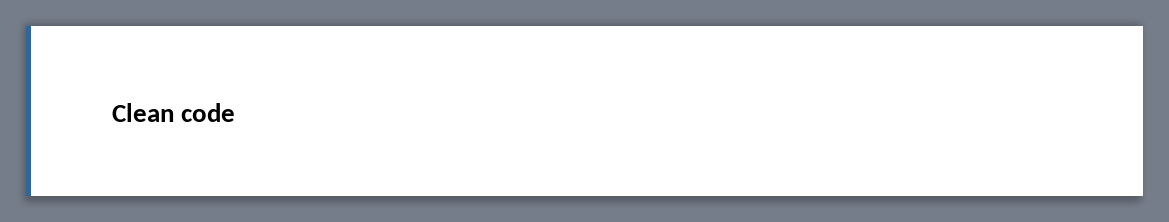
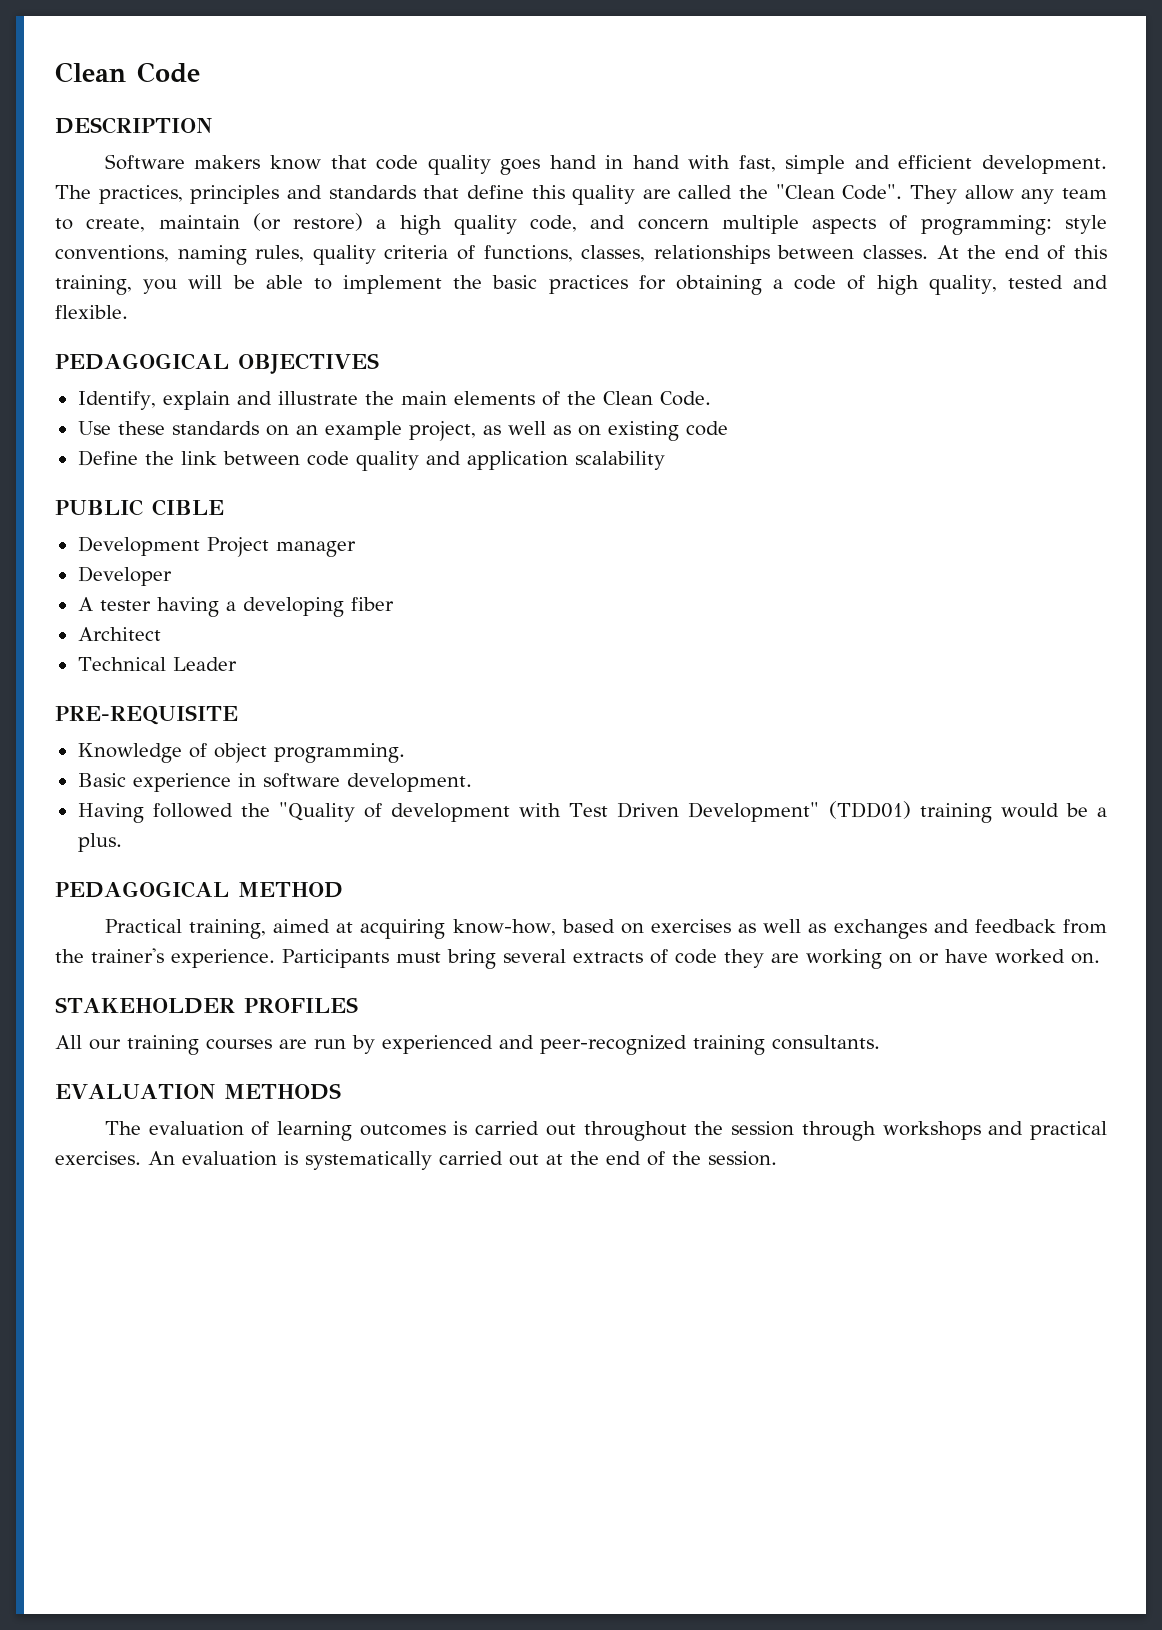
[112,103,236,122] Clean code -> [55,62,200,83] [55,117,212,134] [104,154,1108,175] [55,184,1107,205] [55,213,1107,235] [55,245,1108,265] [55,275,1109,295] [55,305,128,319] [55,353,379,374] [77,391,711,410] [77,421,728,441] [77,450,665,471] [55,499,224,516] [77,536,356,557] [77,566,172,586] [77,597,394,617] [77,627,161,641] [77,657,237,671] [55,705,238,725] [77,743,405,763] [77,773,472,792] [77,801,1107,823] [77,833,122,852] [55,881,343,898] [104,919,1107,939] [55,948,1100,969] [55,997,358,1014] [55,1035,880,1055] [55,1083,341,1100] [104,1121,1108,1141] [55,1151,777,1170] Clean Code // DESCRIPTION // Software makers know that code quality goes hand in hand with fast, simple and efficient development. The practices, principles and standards that define this quality are called the "Clean Code". They allow any team to create, maintain (or restore) a high quality code, and concern multiple aspects of programming: style conventions, naming rules, quality criteria of functions, classes, relationships between classes. At the end of this training, you will be able to implement the basic practices for obtaining a code of high quality, tested and flexible. // PEDAGOGICAL OBJECTIVES // Identify, explain and illustrate the main elements of the Clean Code. // Use these standards on an example project, as well as on existing code // Define the link between code quality and application scalability // PUBLIC CIBLE // Development Project manager // Developer // A tester having a developing fiber // Architect // Technical Leader // PRE-REQUISITE // Knowledge of object programming. // Basic experience in software development. // Having followed the "Quality of development with Test Driven Development" (TDD01) training would be a plus. // PEDAGOGICAL METHOD // Practical training, aimed at acquiring know-how, based on exercises as well as exchanges and feedback from the trainer's experience. Participants must bring several extracts of code they are working on or have worked on. // STAKEHOLDER PROFILES // All our training courses are run by experienced and peer-recognized training consultants. // EVALUATION METHODS // The evaluation of learning outcomes is carried out throughout the session through workshops and practical exercises. An evaluation is systematically carried out at the end of the session.

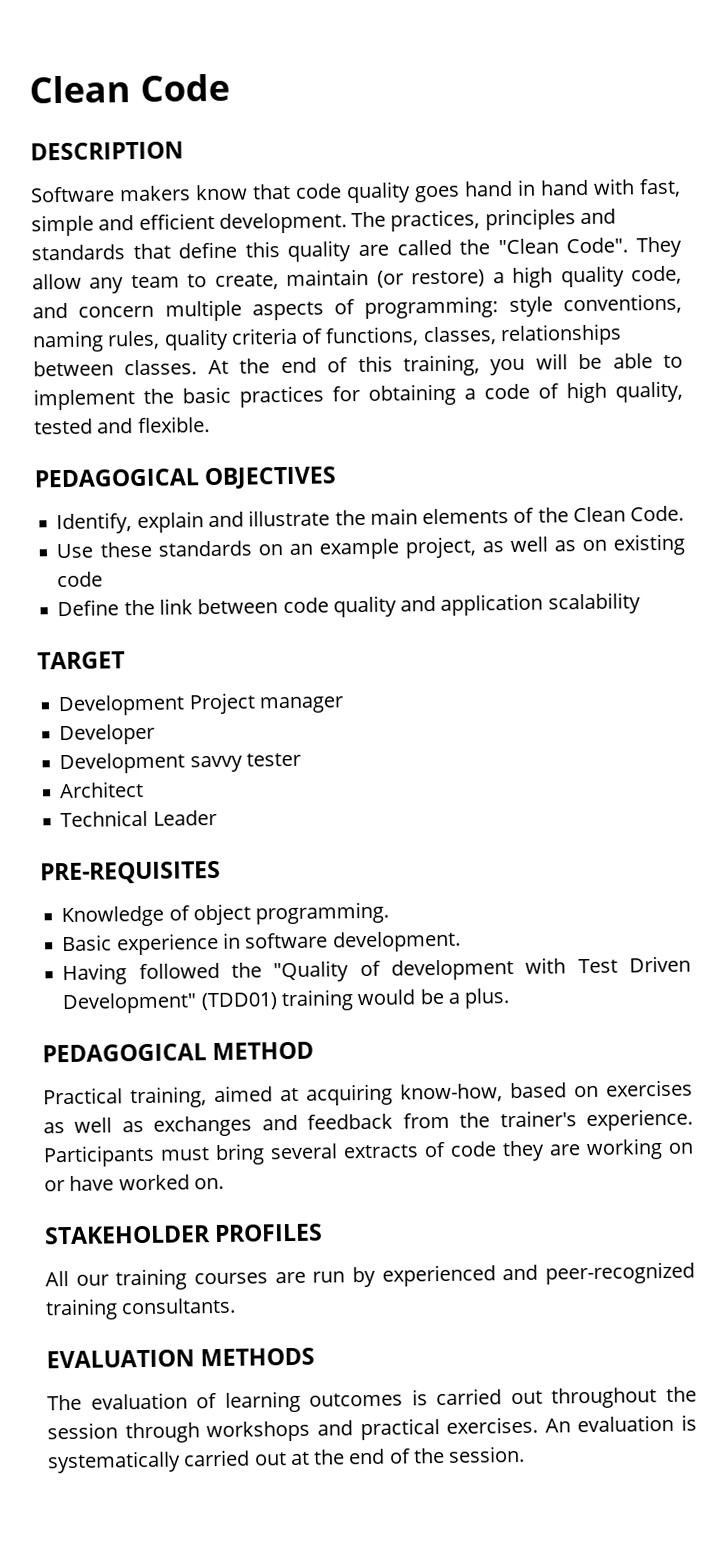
[55,499,224,516] PUBLIC CIBLE -> [37,651,125,670] TARGET
[77,597,93,611] A -> [59,752,243,775] Development savvy
[156,597,394,617] having a developing fiber -> (301, 759) none
[55,705,238,725] PRE-REQUISITE -> [40,860,221,885] PRE-REQUISITES

